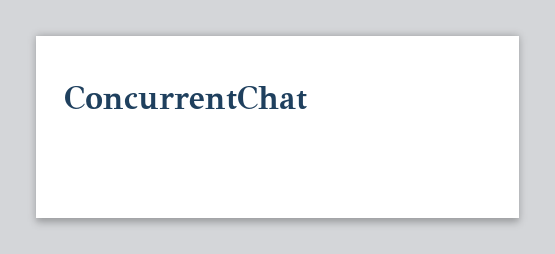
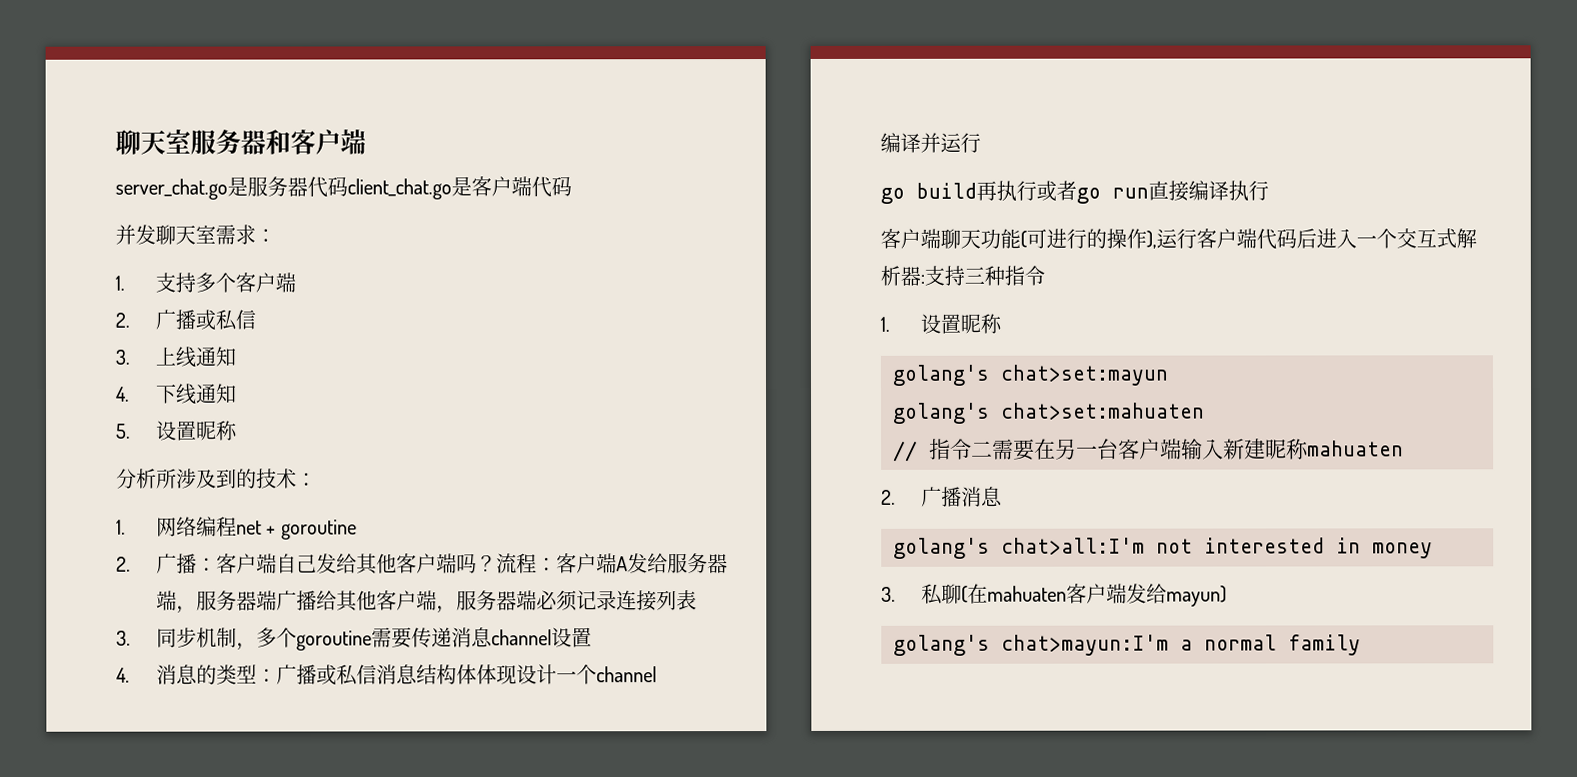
[64,85,307,110] ConcurrentChat -> [115,128,366,155] [115,176,572,200] [115,224,276,245] [115,272,296,293] [115,309,256,331] [115,346,236,368] [115,383,237,405] [116,420,238,441] [116,468,317,489] [116,516,357,540] [116,553,728,575] [155,590,697,614] [116,627,592,651] [116,664,657,686] [880,132,981,153] [880,180,1269,204] [880,228,1477,250] [880,265,1045,286] [880,313,1002,334] [892,364,1168,386] [893,402,1205,424] [893,438,1404,462] [881,486,1003,507] [893,537,1433,559] [881,583,1227,607] [893,634,1361,656] 聊天室服务器和客户端 // server_chat.go是服务器代码client_chat.go是客户端代码 // 并发聊天室需求： // 1.支持多个客户端 // 2.广播或私信 // 3.上线通知 // 4.下线通知 // 5.设置昵称 // 分析所涉及到的技术： // 1.网络编程net + goroutine // 2.广播：客户端自己发给其他客户端吗？流程：客户端A发给服务器端，服务器端广播给其他客户端，服务器端必须记录连接列表 // 3.同步机制，多个goroutine需要传递消息channel设置 // 4.消息的类型：广播或私信消息结构体体现设计一个channel // 编译并运行 // go build再执行或者go run直接编译执行 // 客户端聊天功能(可进行的操作),运行客户端代码后进入一个交互式解析器:支持三种指令 // 1.设置昵称 // golang's chat>set:mayun // golang's chat>set:mahuaten // // 指令二需要在另一台客户端输入新建昵称mahuaten // 2.广播消息 // golang's chat>all:I'm not interested in money // 3.私聊(在mahuaten客户端发给mayun) // golang's chat>mayun:I'm a normal family

